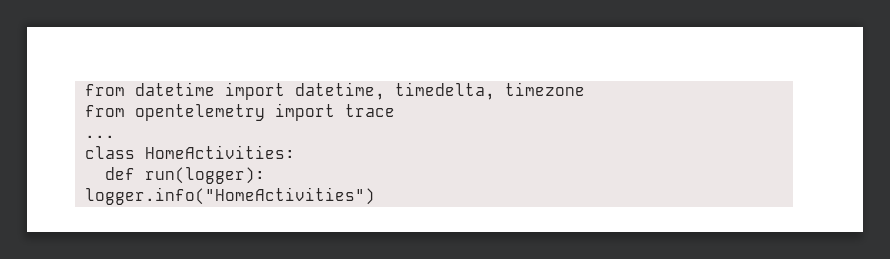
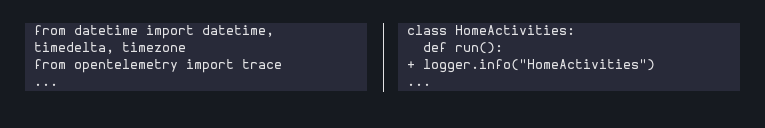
[144,167,265,184] run(logger): // -> [454,42,503,54] [406,61,415,69] run(): // +
(375, 196) none -> [406,83,431,86] // ...

